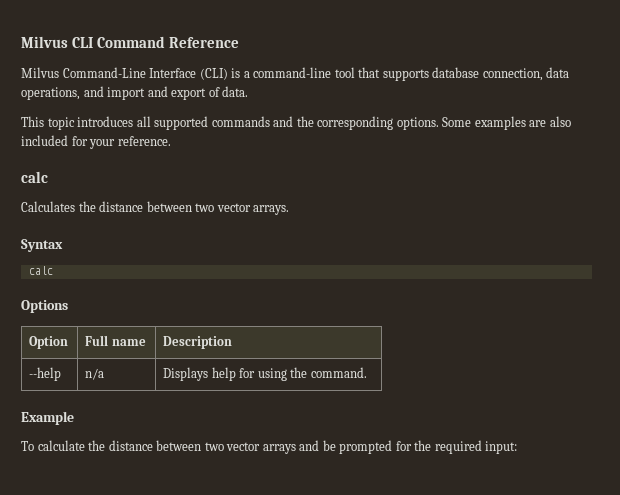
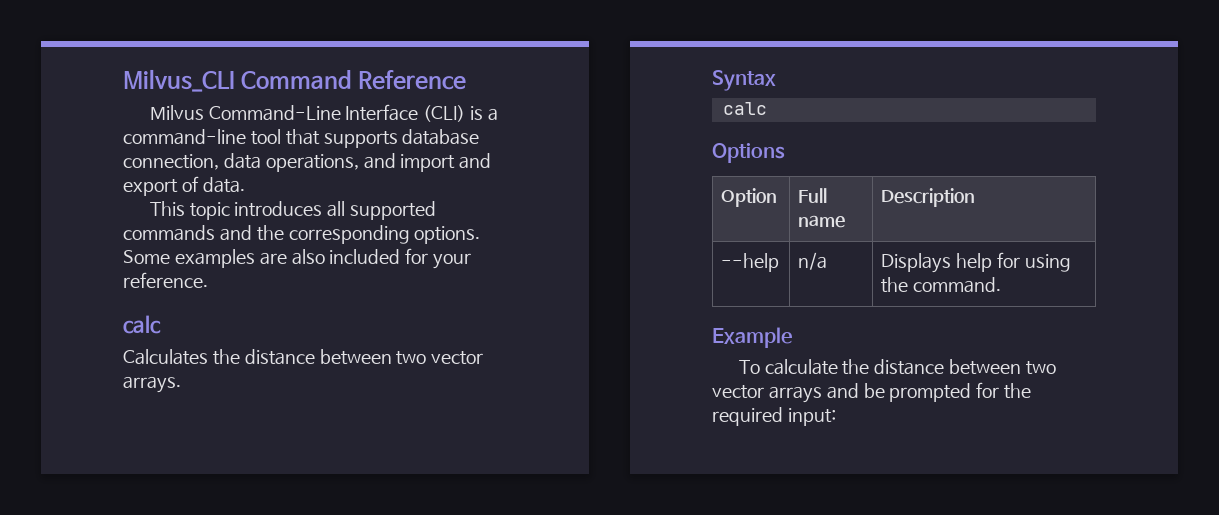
[21,36,94,48] Milvus CLI -> [123,69,235,92] Milvus_CLI

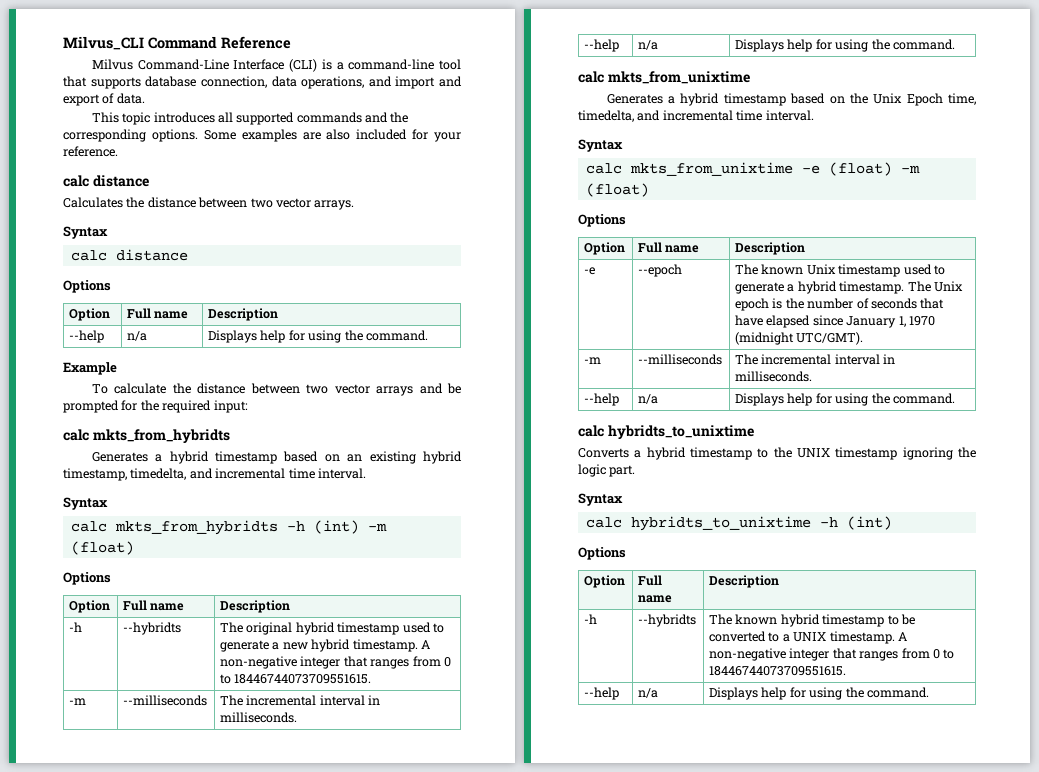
(161, 324) none -> [92,175,149,187] distance
(767, 108) none -> [115,249,188,261] distance
(836, 417) none -> [63,429,230,443] [91,451,462,464] [63,468,366,481] [63,497,108,510] [70,520,387,535] [70,541,134,555] [63,572,111,585] [69,600,111,613] [123,600,185,611] [220,600,291,613] [69,622,83,632] [123,622,182,635] [220,622,444,635] [220,639,430,652] [220,656,451,669] [220,674,372,684] [69,698,87,705] [123,695,208,706] [220,695,381,706] [220,712,298,723] [584,39,620,52] [638,40,659,50] [735,39,955,52] [578,71,750,84] [606,93,976,106] [578,110,814,122] [578,139,623,152] [585,162,920,176] [585,183,649,197] [578,214,626,227] [584,242,626,255] [638,242,700,253] [735,242,806,255] [584,267,596,275] [638,264,683,277] [735,264,945,277] [735,281,963,294] [735,298,945,311] [735,315,935,328] [735,332,864,345] [584,357,602,364] [638,354,723,365] [735,354,896,365] [735,371,813,382] [584,393,620,406] [638,394,659,404] [735,393,955,406] [578,425,754,439] [578,447,976,460] [578,464,636,477] [578,493,623,506] [585,516,892,531] [578,547,626,560] [584,575,626,588] [638,575,663,586] [638,595,673,603] [709,575,780,588] [584,614,598,624] [638,614,697,627] [709,614,915,627] [709,631,907,644] [709,648,955,661] [709,666,847,676] [584,687,620,700] [638,688,659,698] [709,687,929,700] // calc mkts_from_hybridts // Generates a hybrid timestamp based on an existing hybrid timestamp, timedelta, and incremental time interval. // Syntax // calc mkts_from_hybridts -h (int) -m (float) // Options // Option | Full name | Description // -h | --hybridts | The original hybrid timestamp used to generate a new hybrid timestamp. A non-negative integer that ranges from 0 to 18446744073709551615. // -m | --milliseconds | The incremental interval in milliseconds. // --help | n/a | Displays help for using the command. // calc mkts_from_unixtime // Generates a hybrid timestamp based on the Unix Epoch time, timedelta, and incremental time interval. // Syntax // calc mkts_from_unixtime -e (float) -m (float) // Options // Option | Full name | Description // -e | --epoch | The known Unix timestamp used to generate a hybrid timestamp. The Unix epoch is the number of seconds that have elapsed since January 1, 1970 (midnight UTC/GMT). // -m | --milliseconds | The incremental interval in milliseconds. // --help | n/a | Displays help for using the command. // calc hybridts_to_unixtime // Converts a hybrid timestamp to the UNIX timestamp ignoring the logic part. // Syntax // calc hybridts_to_unixtime -h (int) // Options // Option | Full name | Description // -h | --hybridts | The known hybrid timestamp to be converted to a UNIX timestamp. A non-negative integer that ranges from 0 to 18446744073709551615. // --help | n/a | Displays help for using the command.

